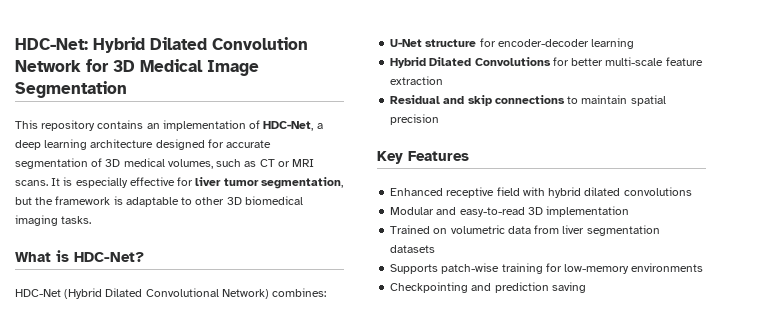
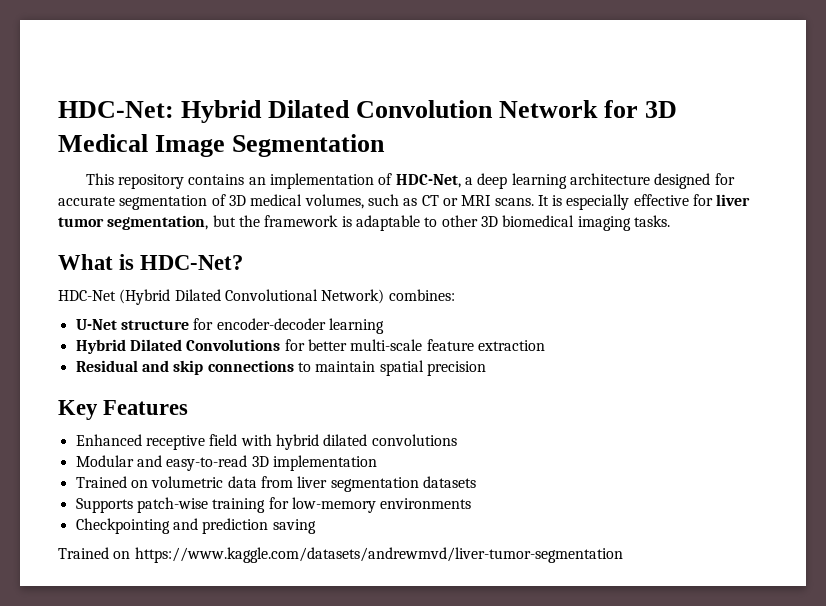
(586, 287) none -> [58,547,623,563] // Trained on https://www.kaggle.com/datasets/andrewmvd/liver-tumor-segmentation

